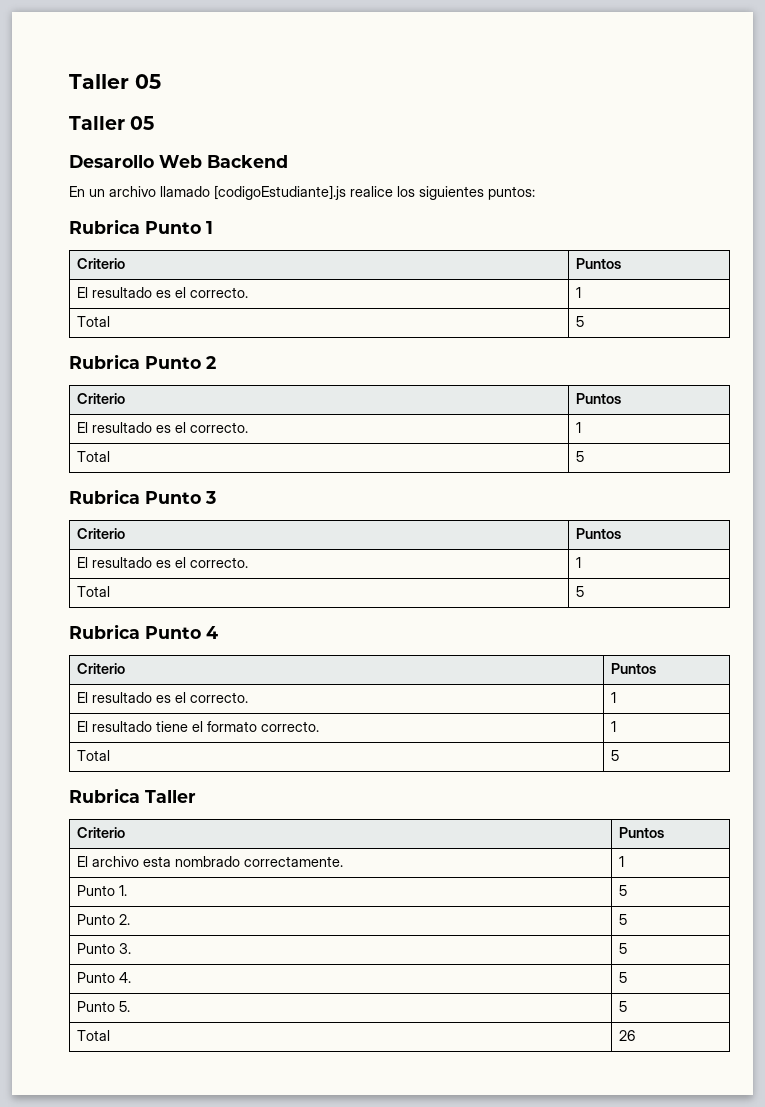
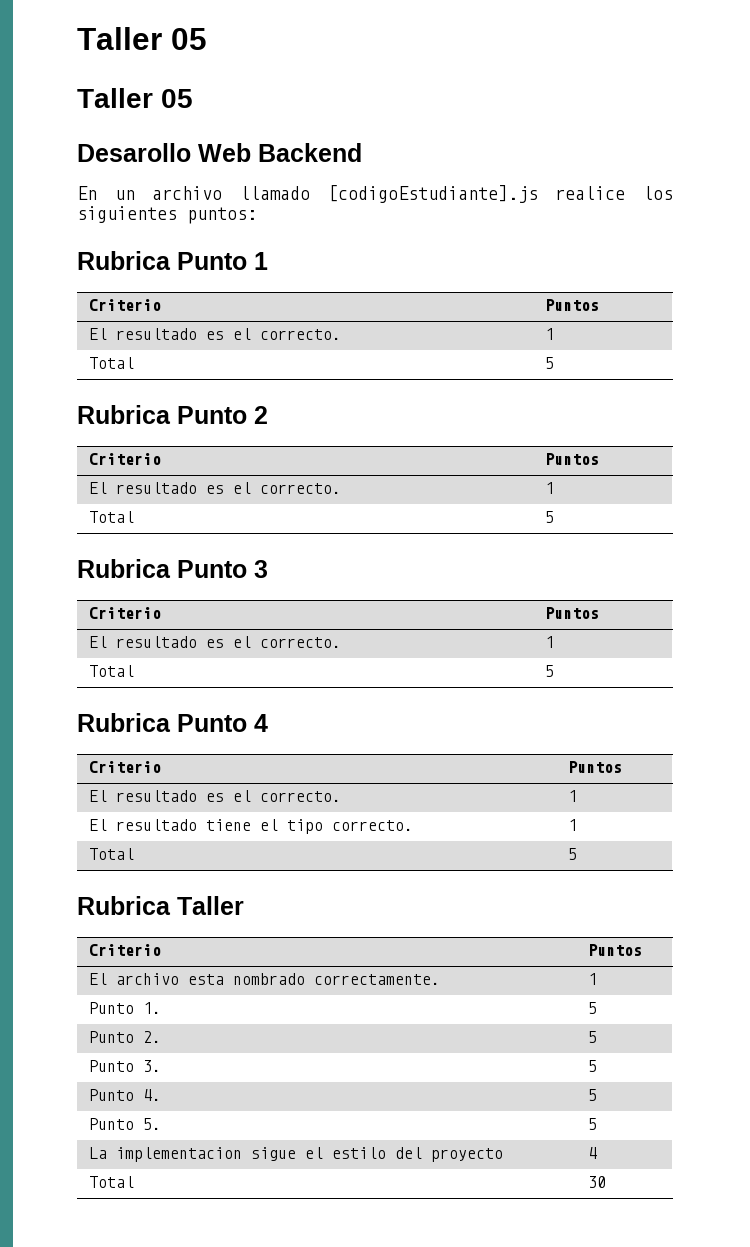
[206,721,257,732] formato -> [286,819,323,834] tipo
[76,1030,110,1041] [618,1030,635,1041] // Total | 26 -> [88,1147,503,1162] [587,1147,597,1159] [88,1176,134,1188] [587,1176,606,1188] // La implementacion sigue el estilo del proyecto | 4 // Total | 30

